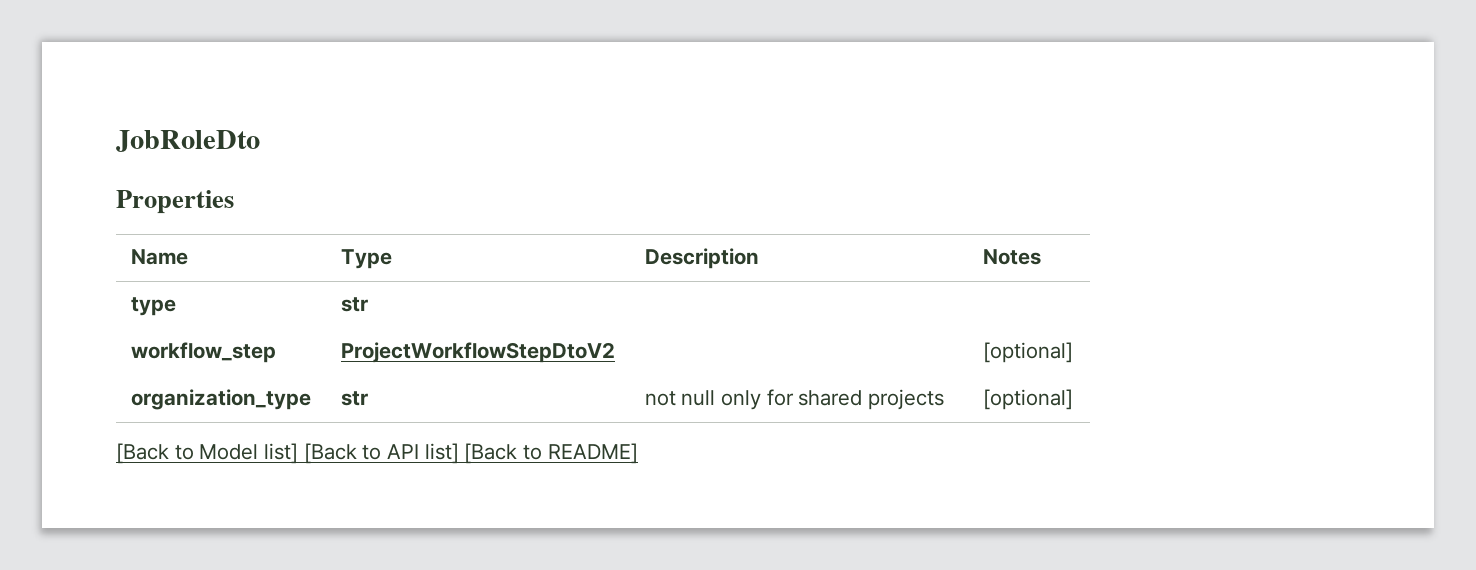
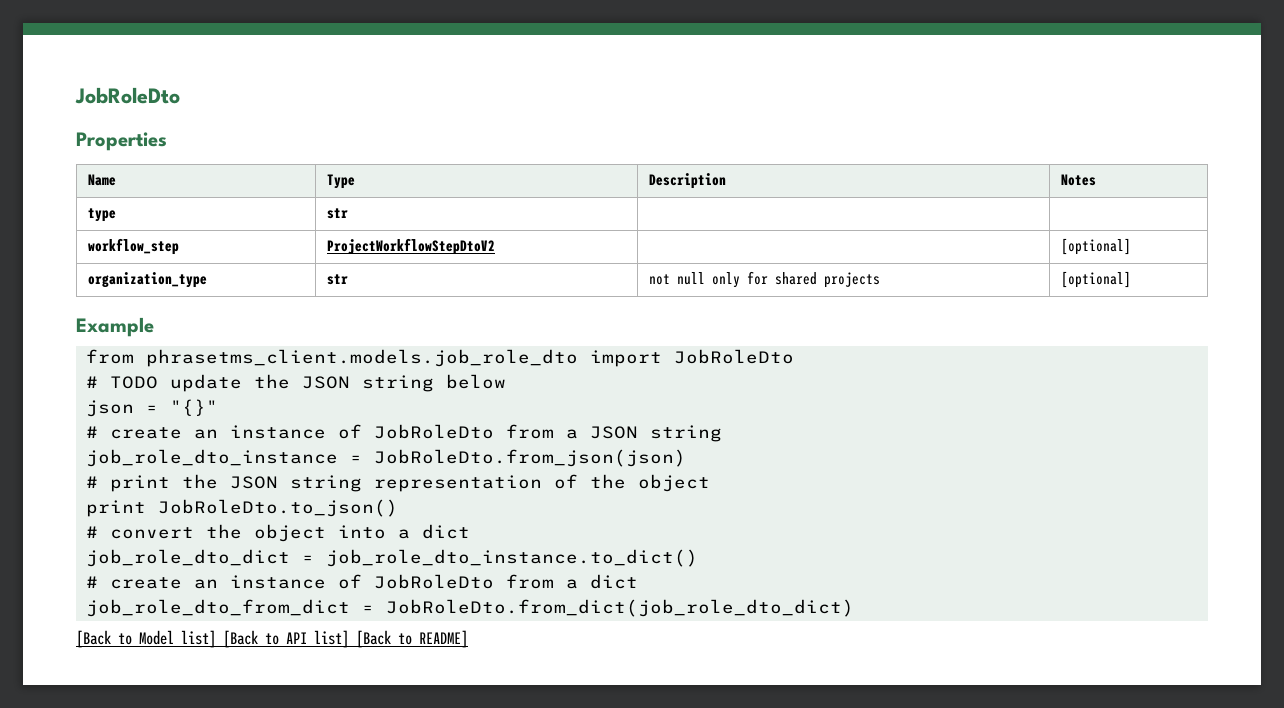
(1073, 399) none -> [76,317,154,337] [85,349,794,367] [85,374,506,392] [85,399,218,417] [85,424,722,442] [85,449,686,467] [85,474,710,492] [85,499,398,517] [85,524,470,542] [85,549,698,567] [85,574,638,589] [85,599,854,617] // Example // from phrasetms_client.models.job_role_dto import JobRoleDto // # TODO update the JSON string below // json = "{}" // # create an instance of JobRoleDto from a JSON string // job_role_dto_instance = JobRoleDto.from_json(json) // # print the JSON string representation of the object // print JobRoleDto.to_json() // # convert the object into a dict // job_role_dto_dict = job_role_dto_instance.to_dict() // # create an instance of JobRoleDto from a dict // job_role_dto_from_dict = JobRoleDto.from_dict(job_role_dto_dict)

